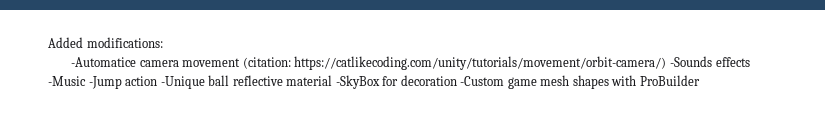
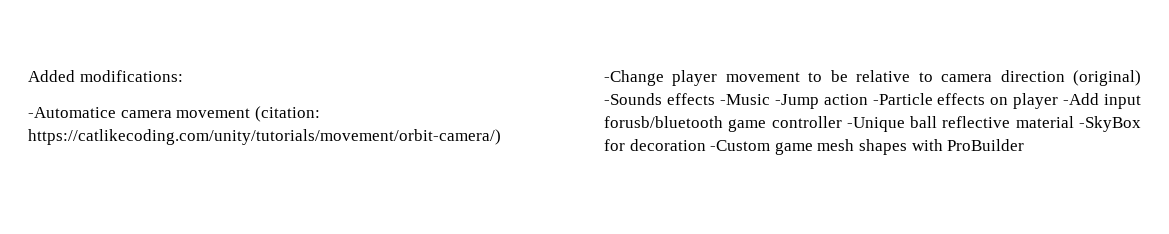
(667, 63) none -> [604,70,1141,86] -Change player movement to be relative to camera direction (original)
(158, 81) none -> [872,93,1141,109] [604,116,842,132] -Particle effects on player -Add input forusb/bluetooth game controller

